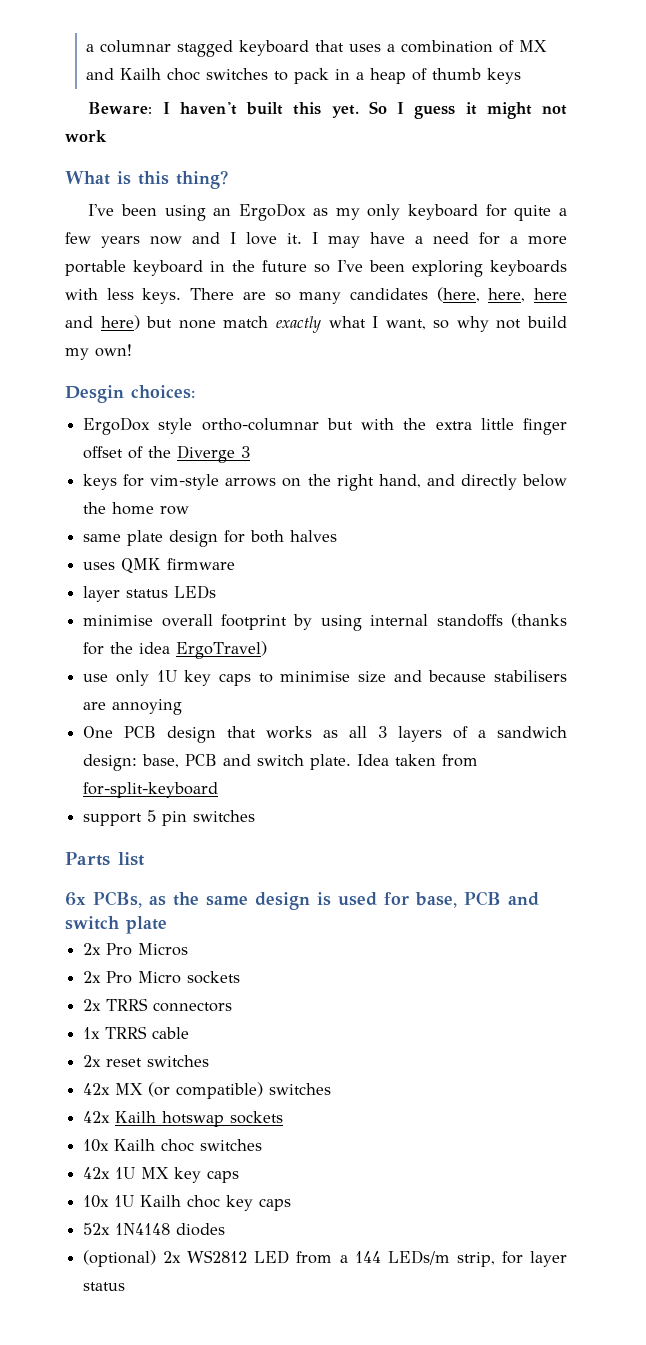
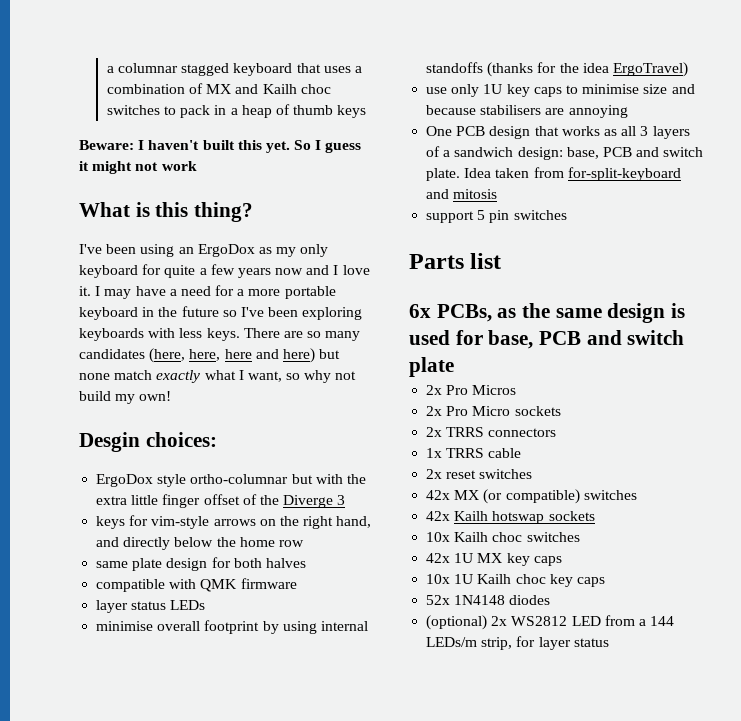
[83,562,116,570] uses -> [96,579,197,592] compatible with
(219, 790) none -> [426,189,498,199] and mitosis

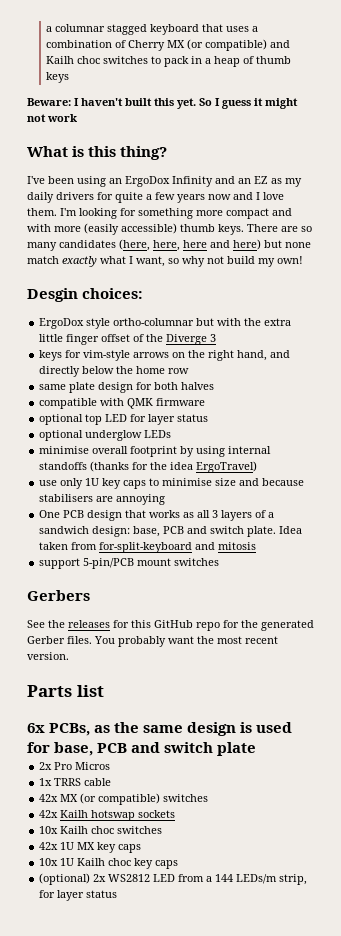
[206,84,232,94] MX -> [128,39,268,51] Cherry MX (or compatible)
[258,244,329,257] [79,265,138,278] as my only keyboard -> [172,176,302,187] [27,192,94,203] Infinity and an EZ as my daily drivers
[79,285,336,299] [79,306,363,320] [79,328,203,341] it. I may have a need for a more portable keyboard in the future so I've been exploring keyboards with less -> [27,208,292,219] [27,223,215,235] them. I'm looking for something more compact and with more (easily accessible) thumb
[96,600,167,613] layer status -> [39,414,209,425] [39,430,143,441] optional top LED for layer status // optional underglow
[477,210,567,223] 5 pin switches -> [83,558,220,569] [27,590,90,601] [27,620,314,631] [27,636,278,647] [27,652,69,660] 5-pin/PCB mount switches // Gerbers // See the releases for this GitHub repo for the generated Gerber files. You probably want the most recent version.
[426,406,561,416] [426,427,557,437] // 2x Pro Micro sockets // 2x TRRS connectors -> (111, 766) none
[426,469,533,479] // 2x reset switches -> (112, 782) none
[426,595,551,605] // 52x 1N4148 diodes -> (179, 864) none

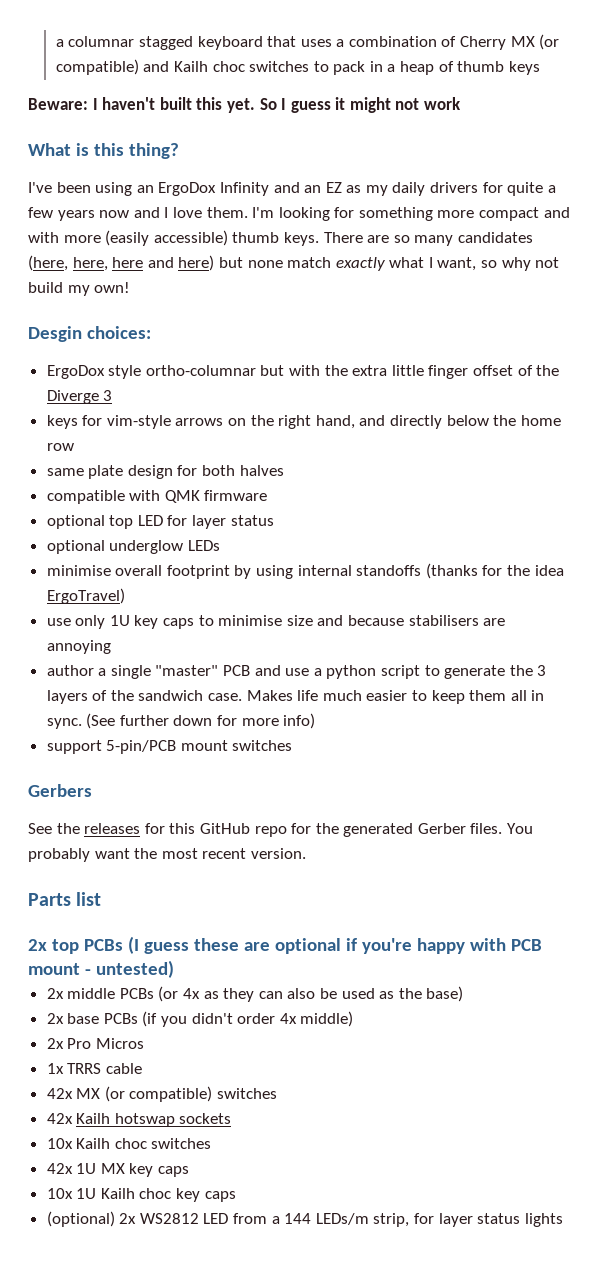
[39,510,275,521] [39,526,303,537] [39,542,257,553] One PCB design that works as all 3 layers of a sandwich design: base, PCB and switch plate. Idea taken from for-split-keyboard and mitosis -> [46,665,547,679] [46,690,545,704] [46,713,316,729] author a single "master" PCB and use a python script to generate the 3 layers of the sandwich case. Makes life much easier to keep them all in sync. (See further down for more info)
[27,722,293,736] [27,742,257,756] 6x PCBs, as the same design is used for base, PCB and switch plate -> [28,936,542,954] [28,960,174,978] [46,986,464,1002] [46,1011,354,1027] 2x top PCBs (I guess these are optional if you're happy with PCB mount - untested) // 2x middle PCBs (or 4x as they can also be used as the base) // 2x base PCBs (if you didn't order 4x middle)
(118, 894) none -> [524,1213,563,1227] lights

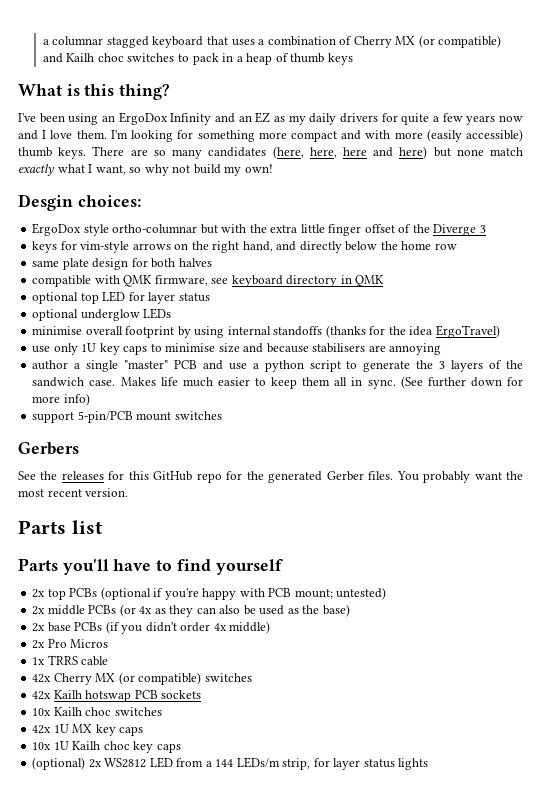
[28,97,462,113] // Beware: I haven't built this yet. So I guess it might not work -> (353, 59) none
[204,490,268,501] firmware -> [154,275,385,287] firmware, see keyboard directory in QMK
[28,936,341,954] 2x top PCBs (I guess these are optional -> [18,558,283,575] [32,587,151,600] Parts you'll have to find yourself // 2x top PCBs (optional
[28,963,91,975] mount - -> [294,589,333,599] mount;
(73, 1093) none -> [53,673,92,685] Cherry
(175, 1120) none -> [134,690,158,699] PCB

